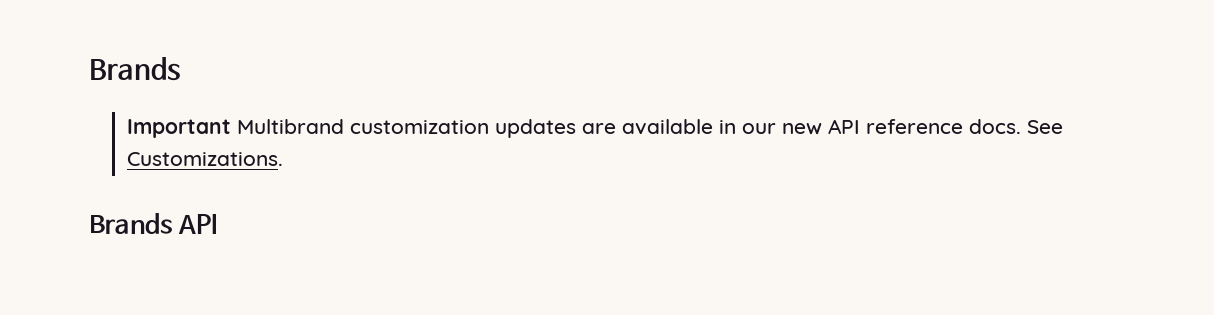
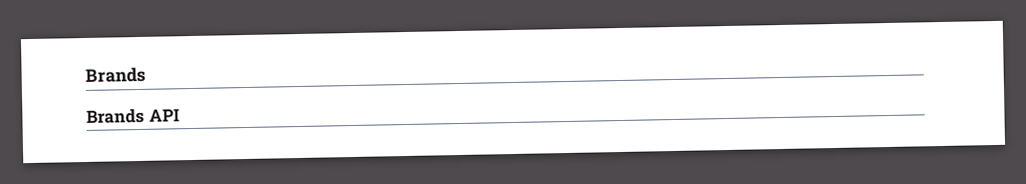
[89,57,180,81] [126,119,1063,138] [126,152,283,166] Brands // Important Multibrand customization updates are available in our new API reference docs. See Customizations. -> [85,66,146,83] Brands

